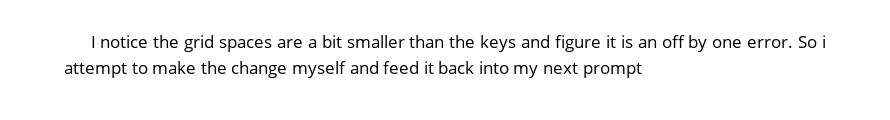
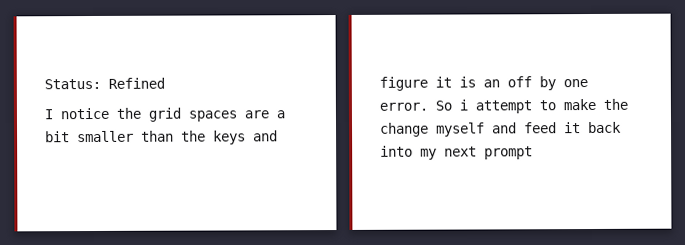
(90, 42) none -> [44,77,165,90] Status: Refined //

